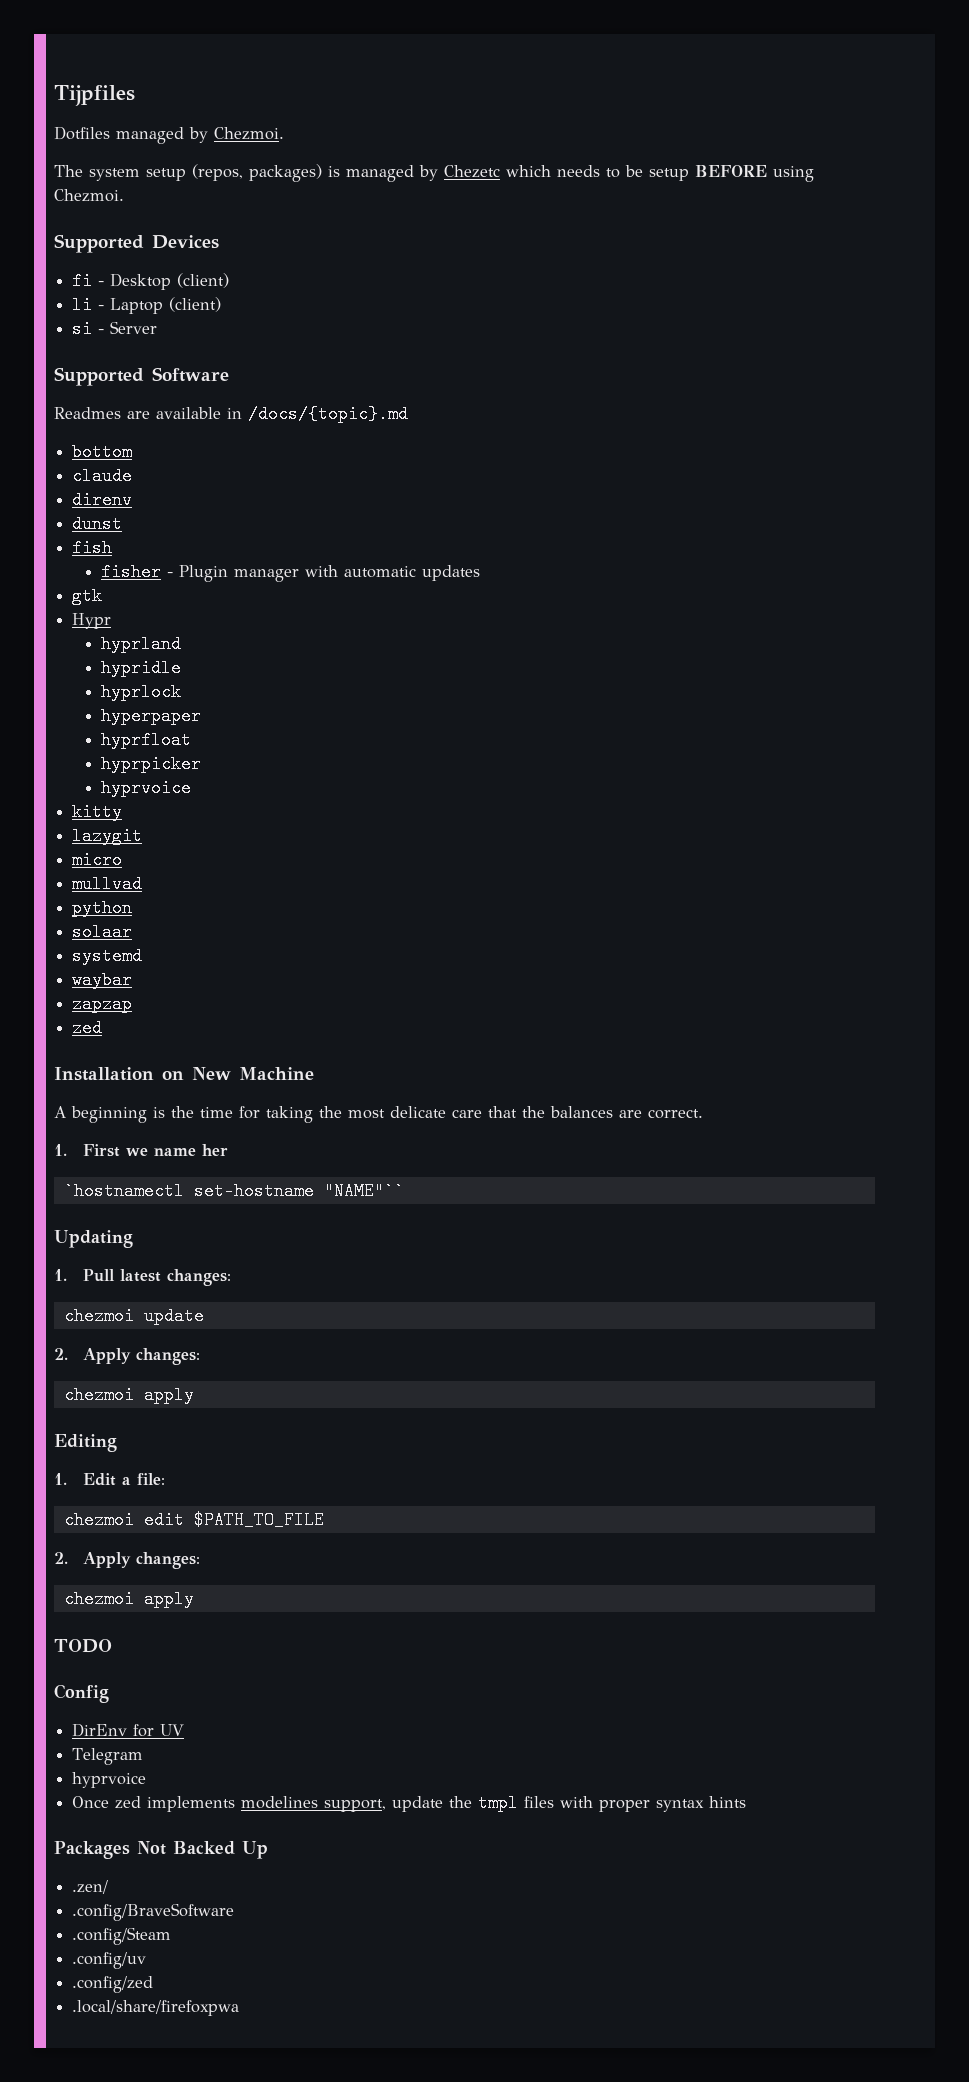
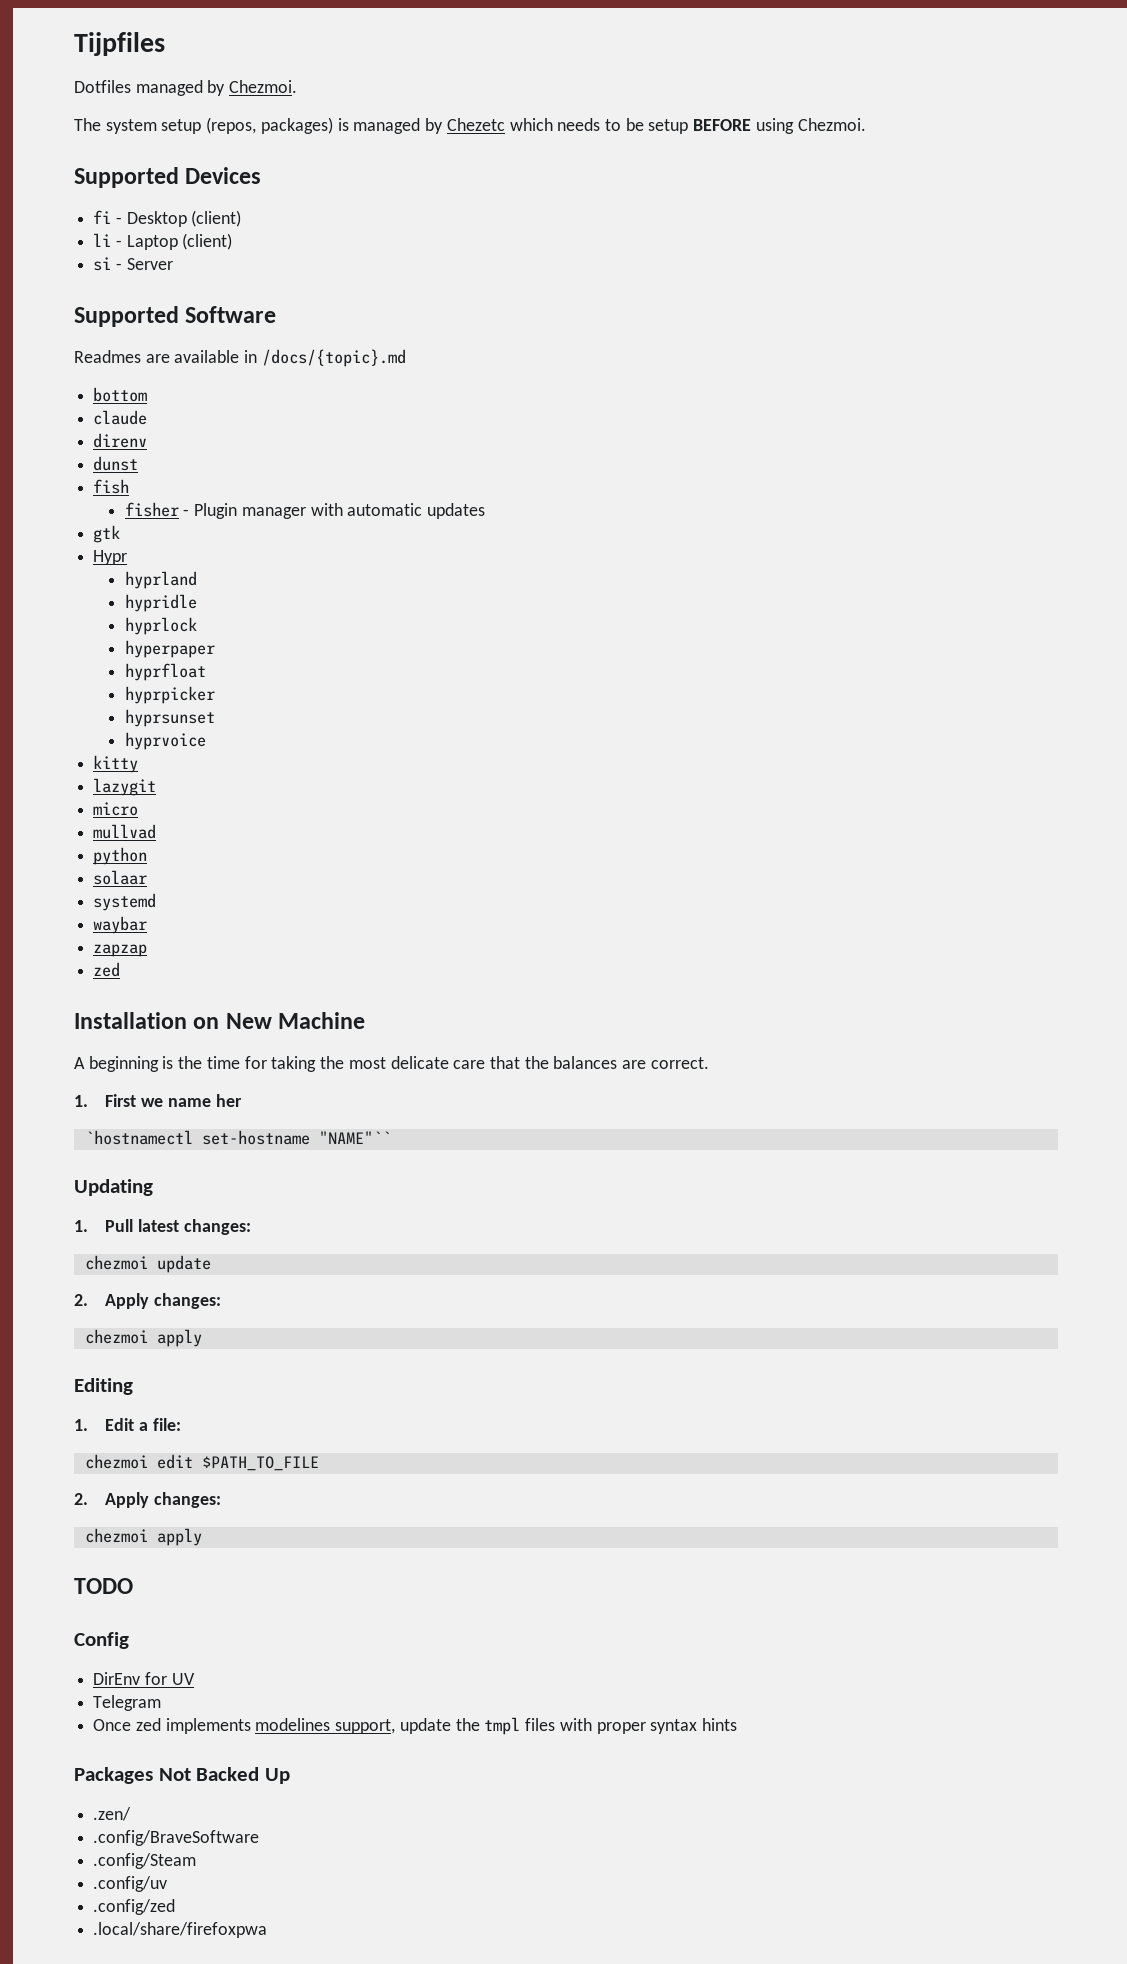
(202, 764) none -> [124,709,215,727] // hyprsunset
[72,1772,147,1788] // hyprvoice -> (162, 1703) none

